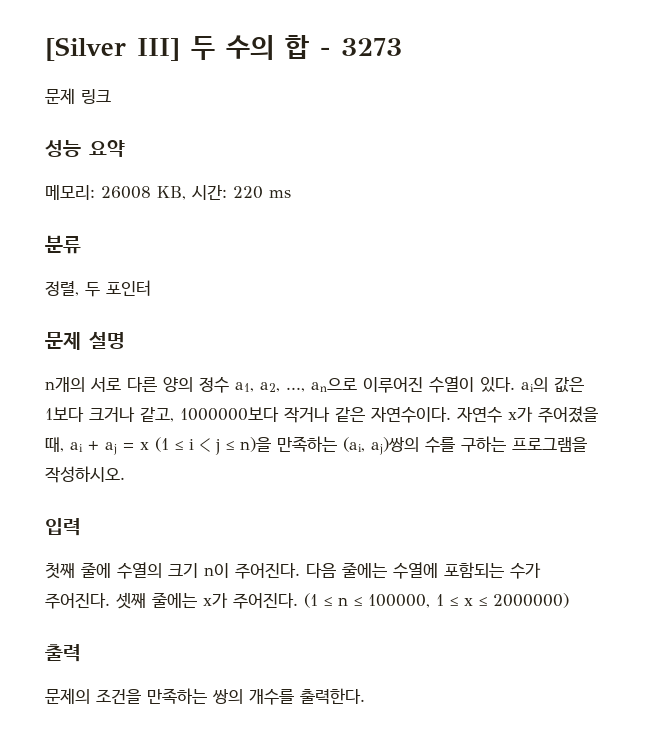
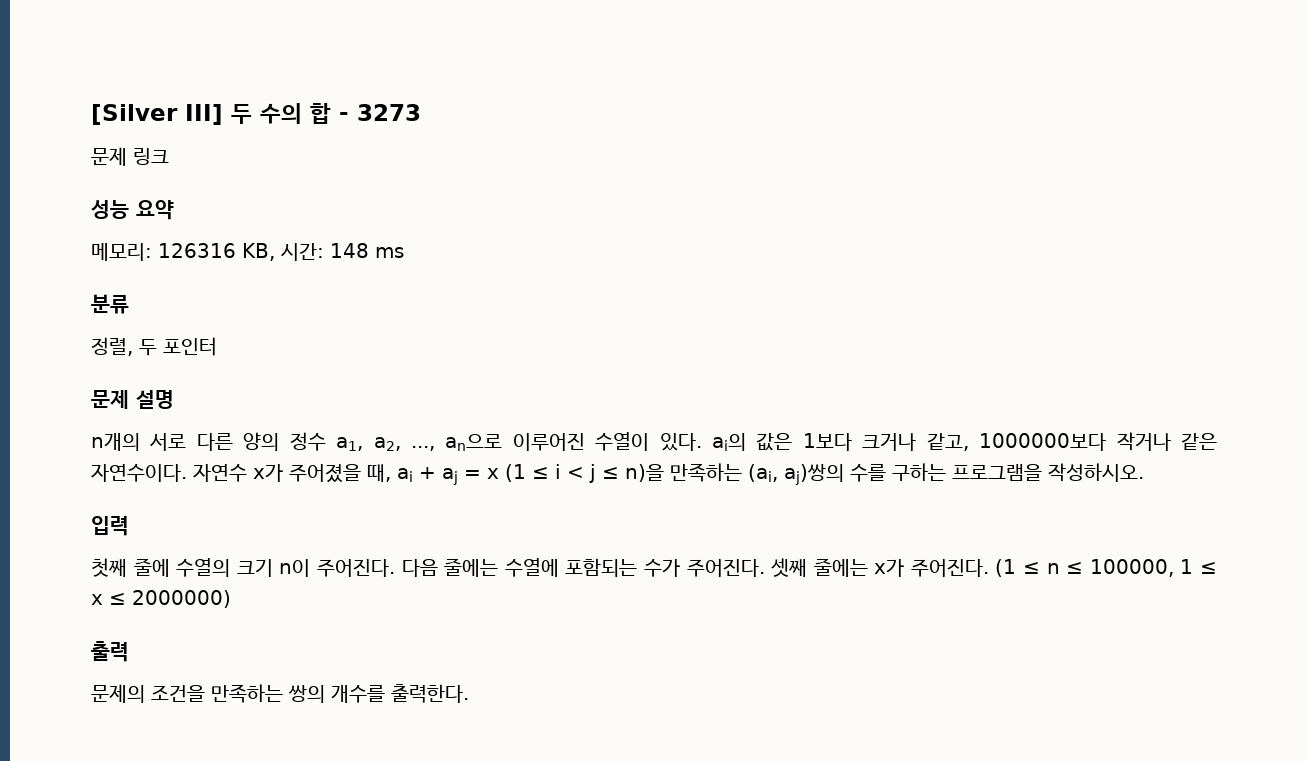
[101,186,151,199] 26008 -> [158,243,236,258] 126316
[233,186,263,199] 220 -> [330,243,369,258] 148

